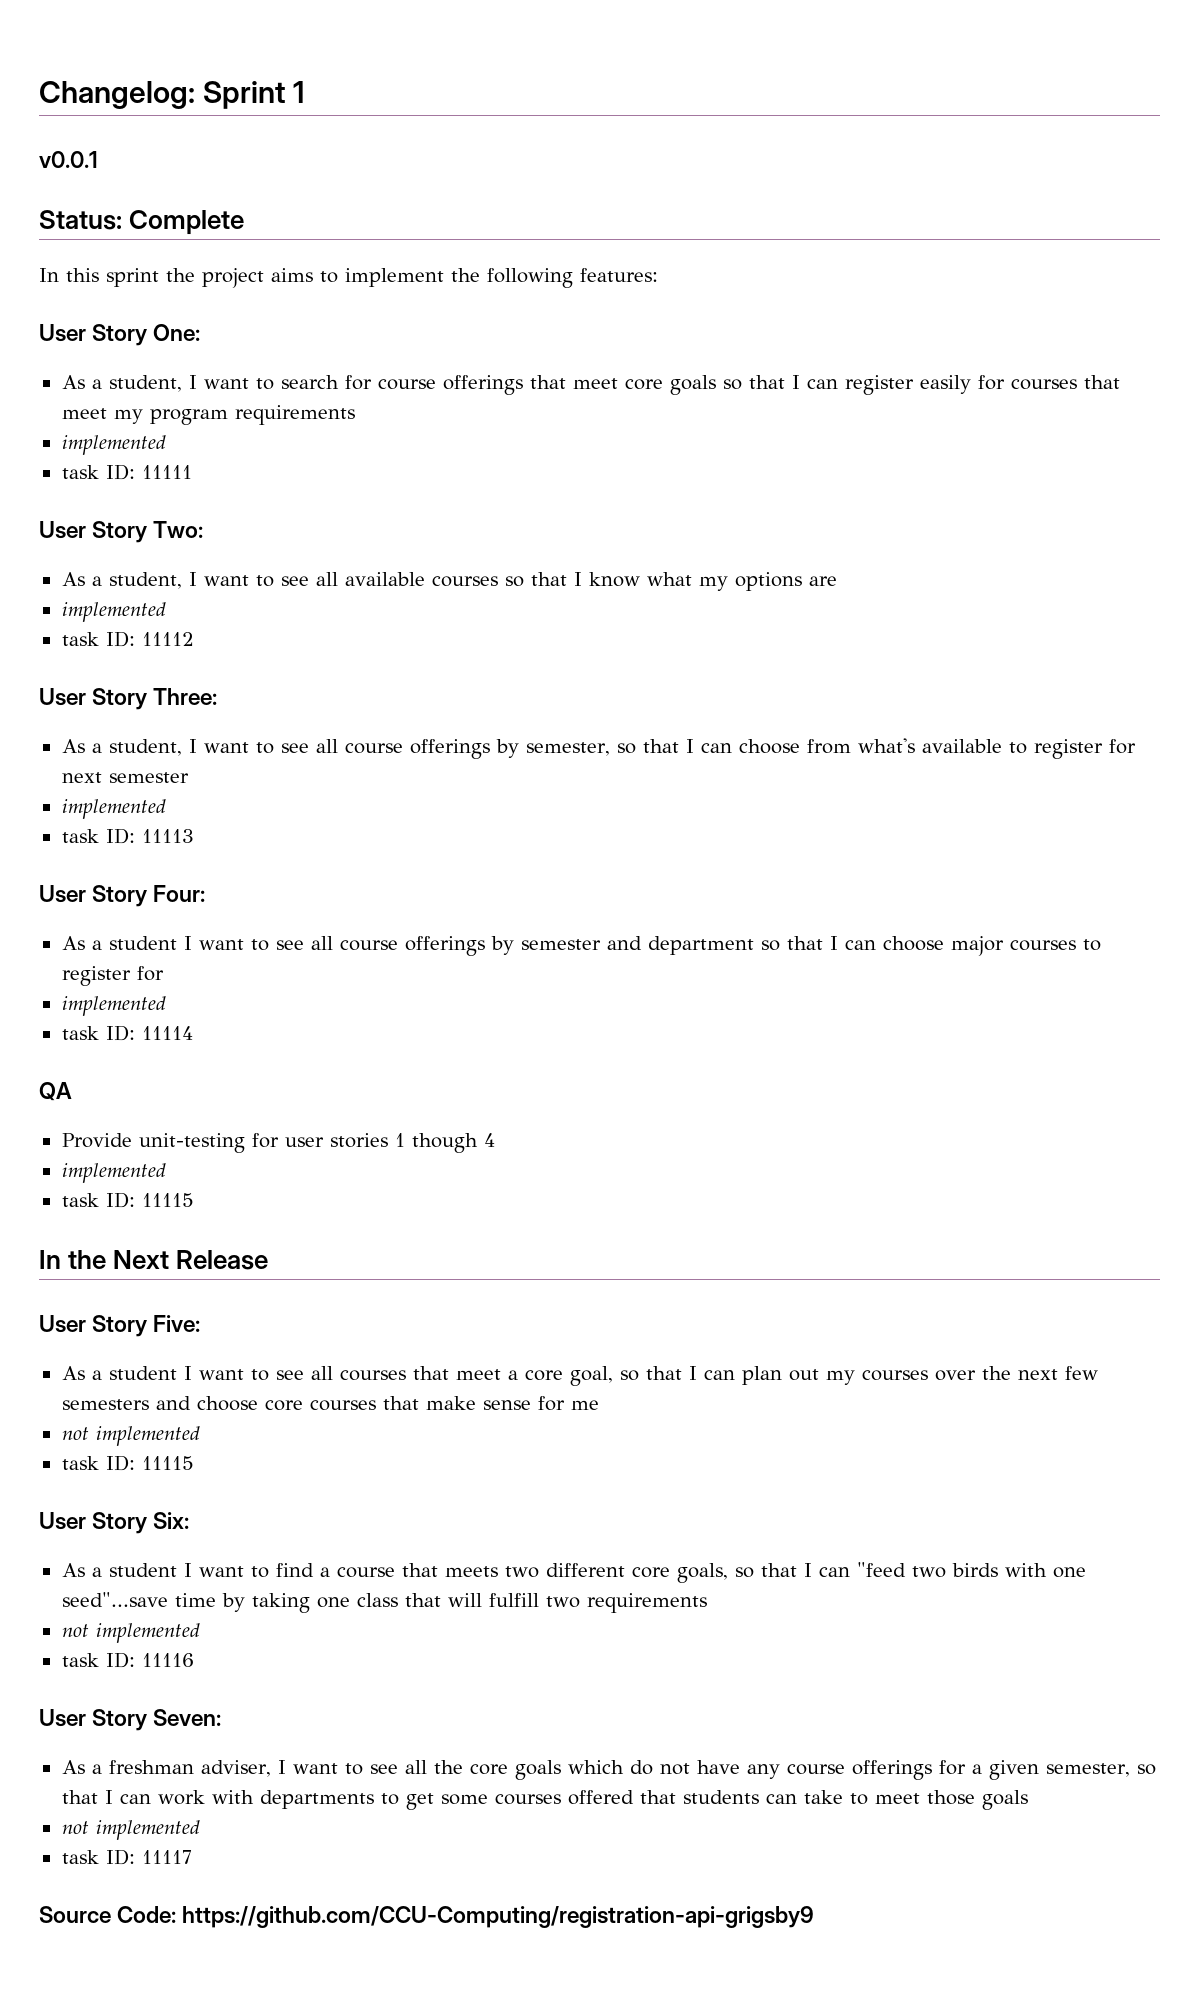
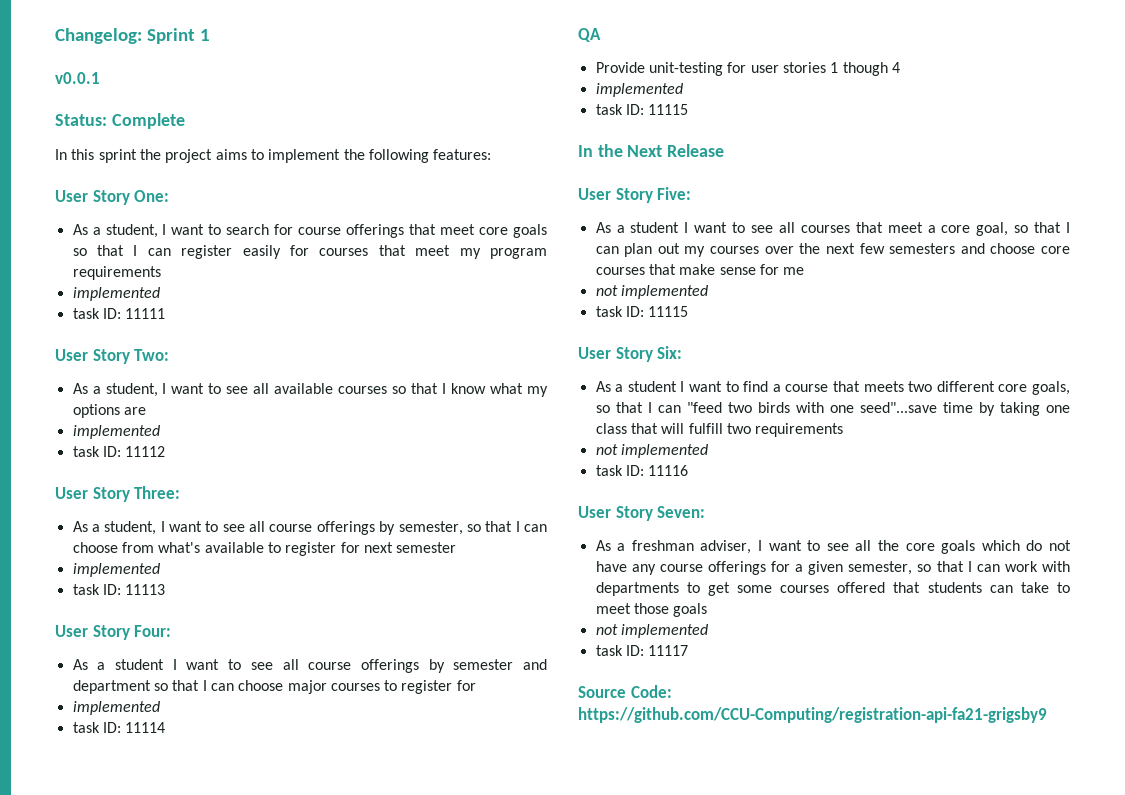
[182,1906,815,1928] https://github.com/CCU-Computing/registration-api-grigsby9 -> [578,707,1047,723] https://github.com/CCU-Computing/registration-api-fa21-grigsby9

